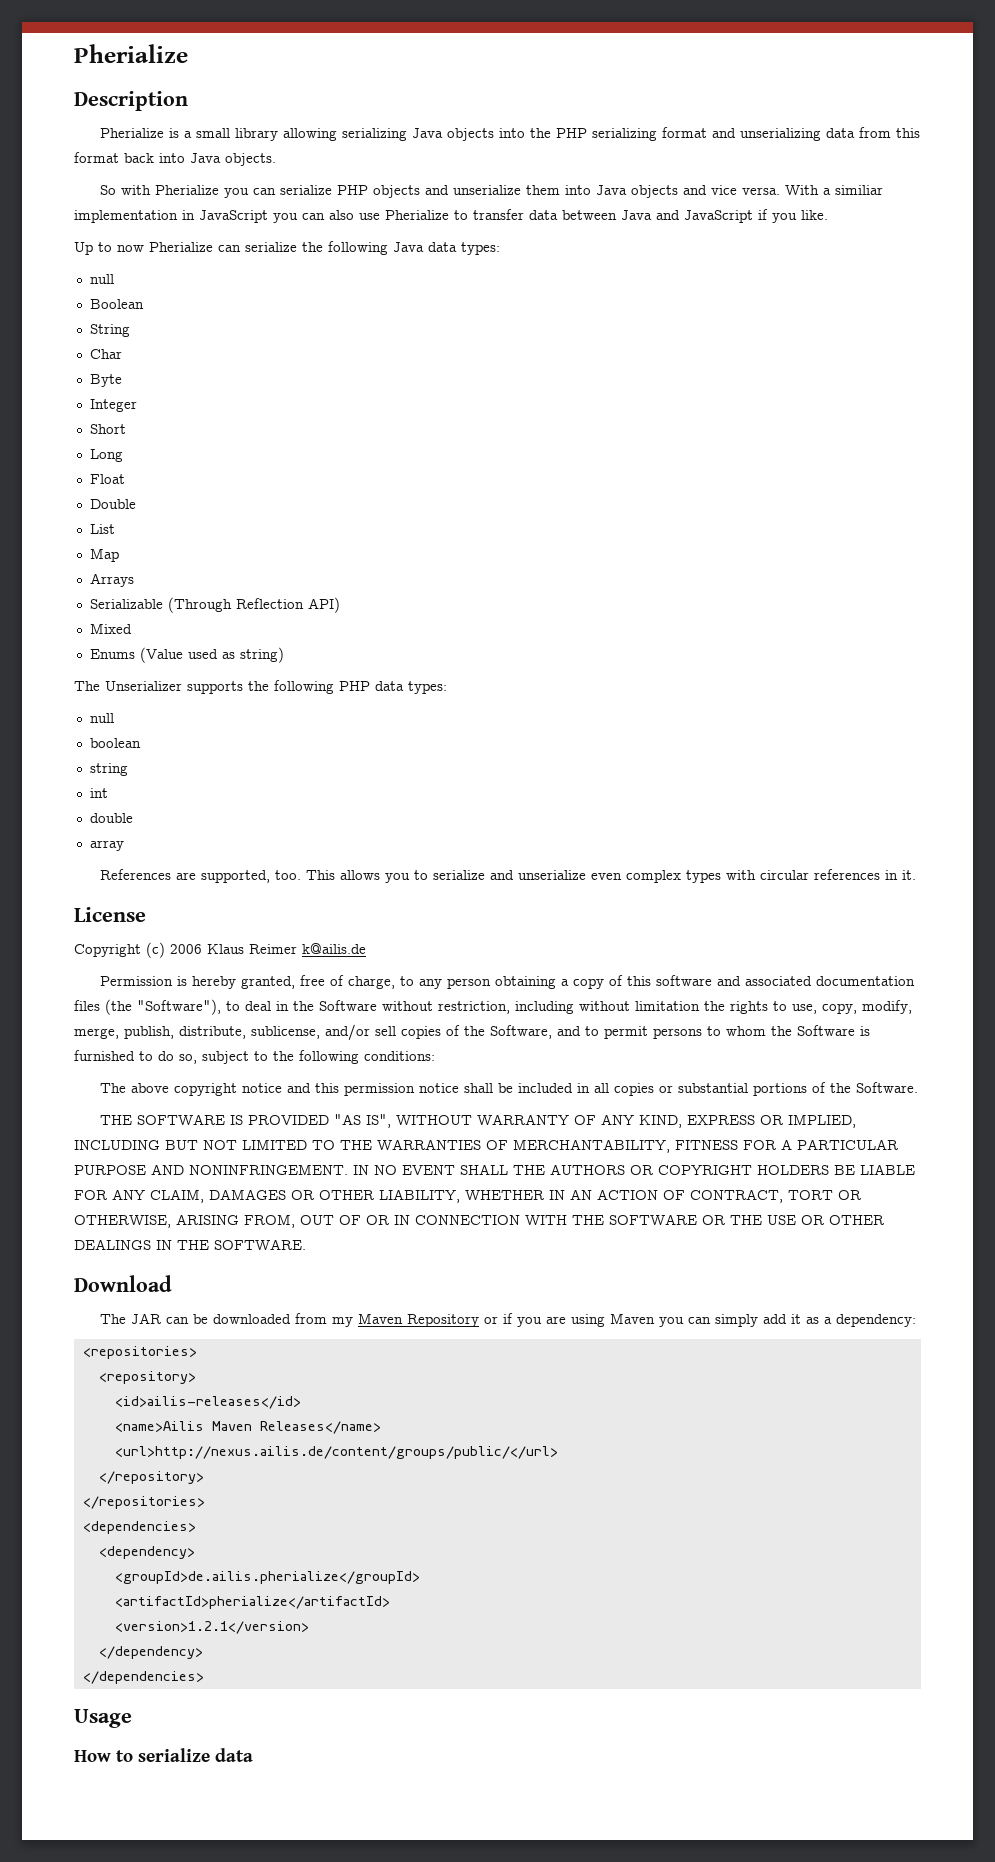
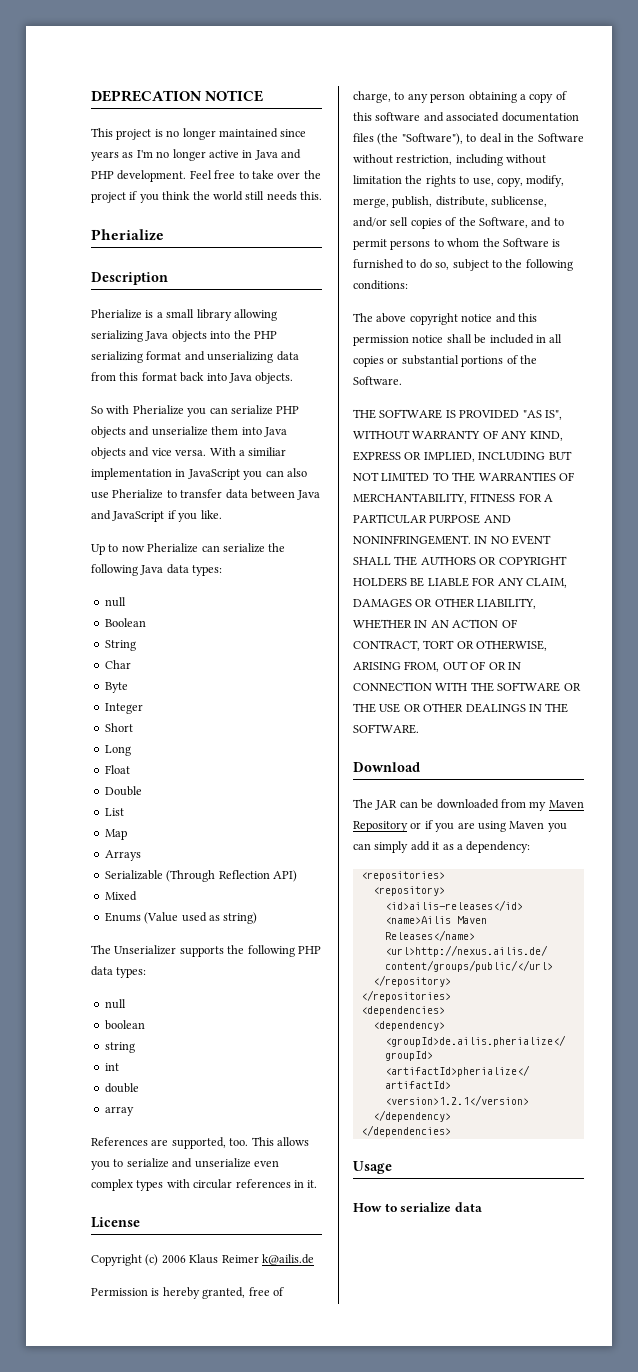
(74, 53) none -> [91,90,264,102] [91,128,307,140] [91,149,301,161] [91,170,321,182] [91,191,322,203] DEPRECATION NOTICE // This project is no longer maintained since years as I'm no longer active in Java and PHP development. Feel free to take over the project if you think the world still needs this. //

